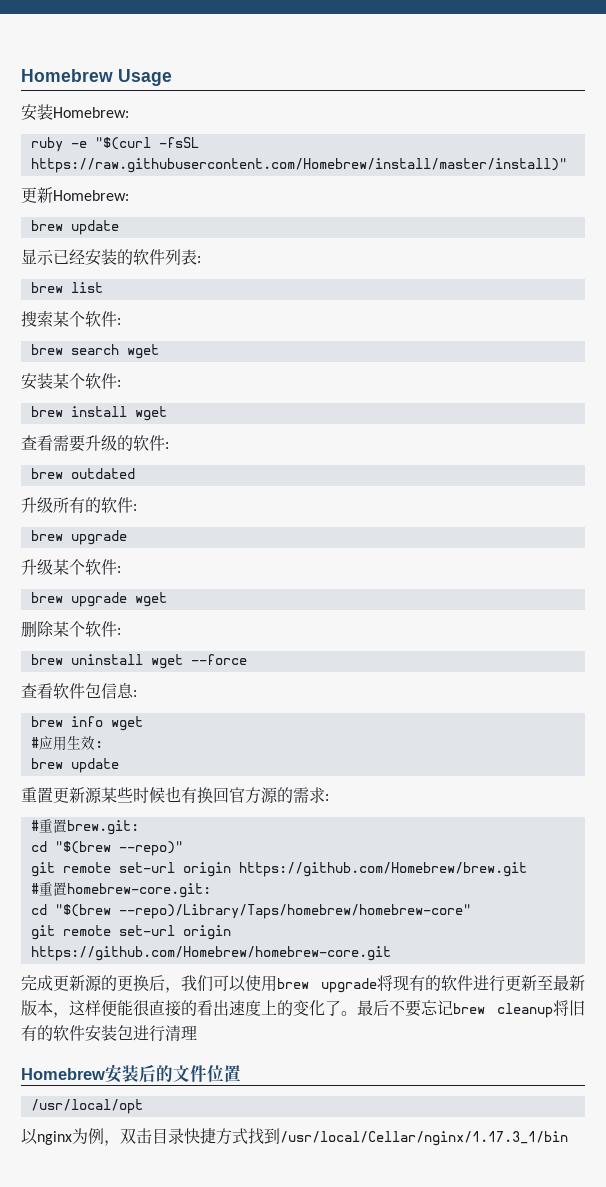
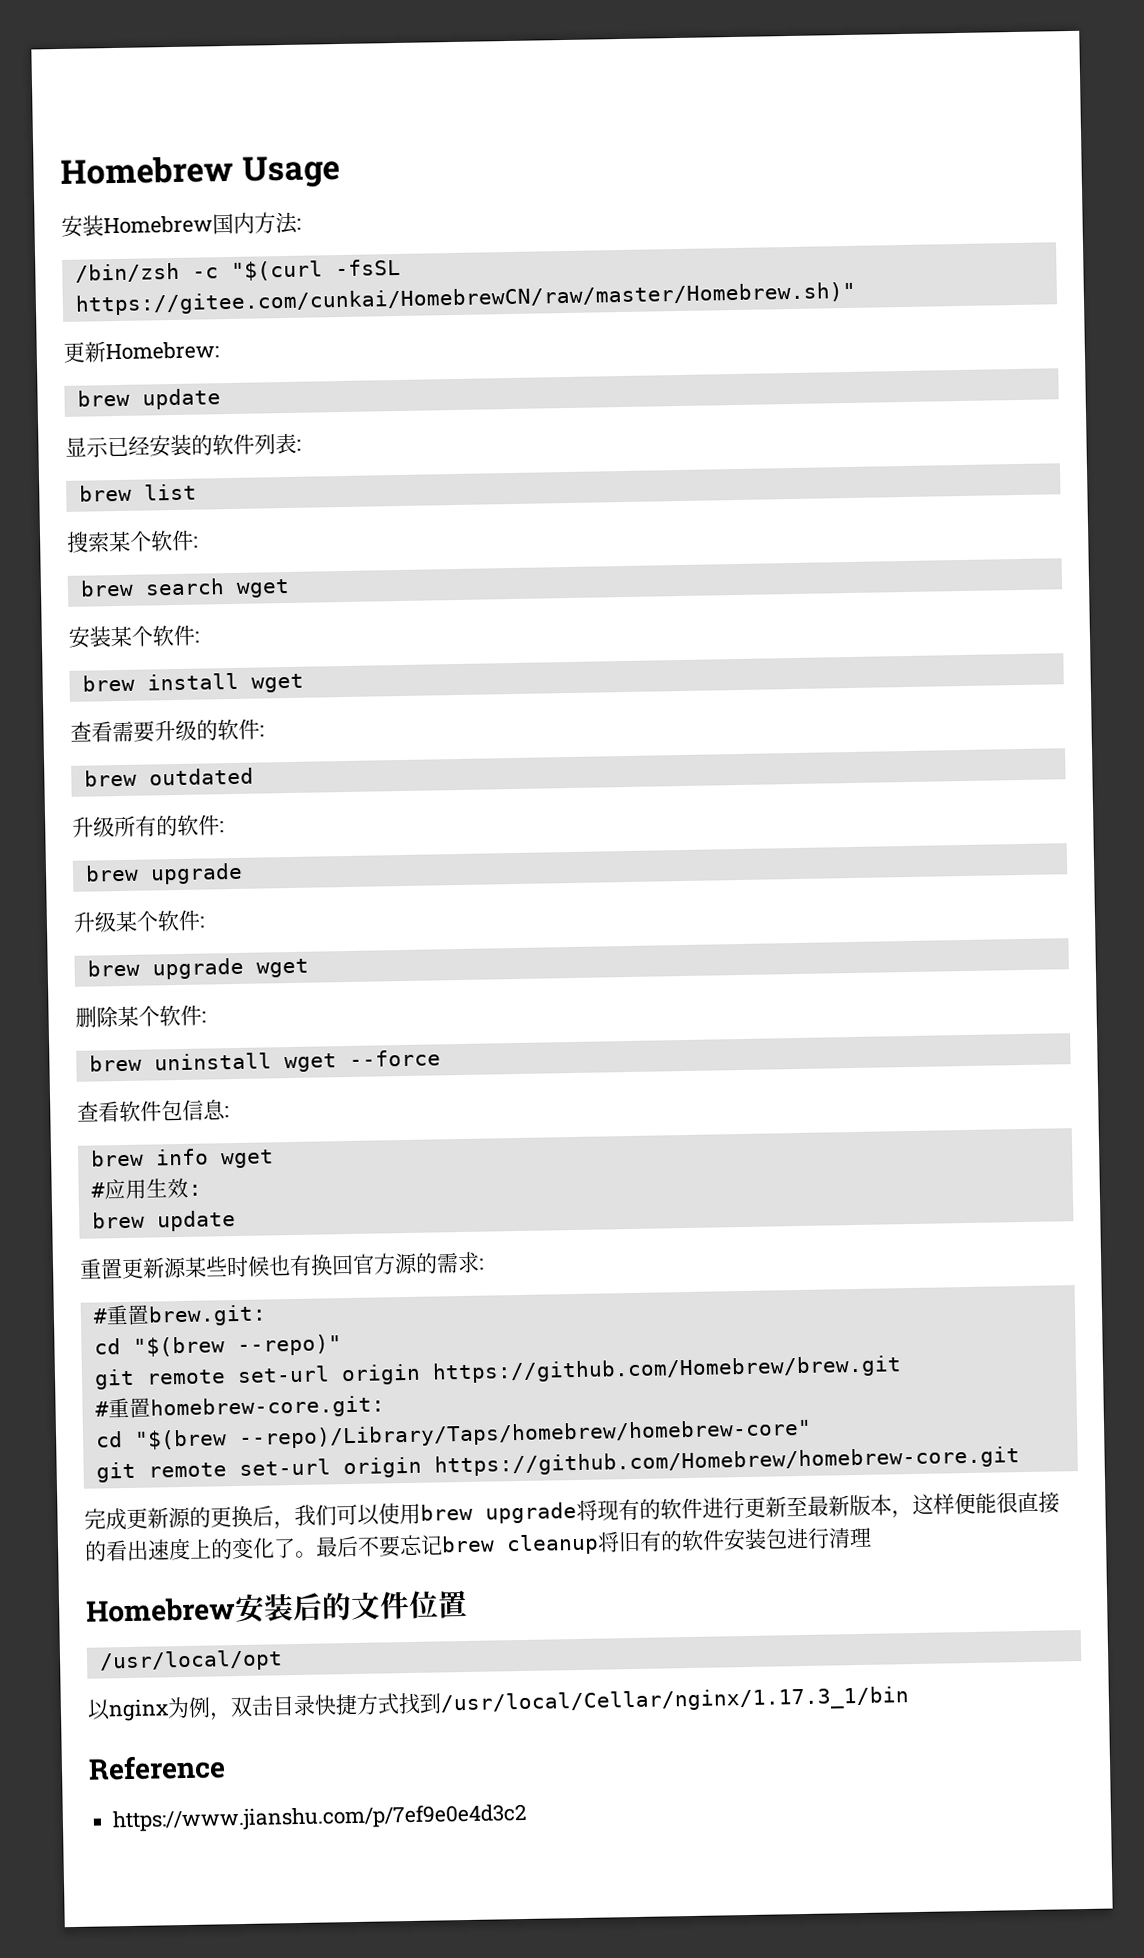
[53,107,129,118] [30,137,87,152] Homebrew: // ruby -e -> [103,211,301,235] [74,262,219,283] Homebrew国内方法: // /bin/zsh -c
[30,158,567,173] https://raw.githubusercontent.com/Homebrew/install/master/install)" -> [74,281,856,316] https://gitee.com/cunkai/HomebrewCN/raw/master/Homebrew.sh)"
(568, 1138) none -> [88,1755,226,1781] [112,1802,529,1833] // Reference // https://www.jianshu.com/p/7ef9e0e4d3c2

